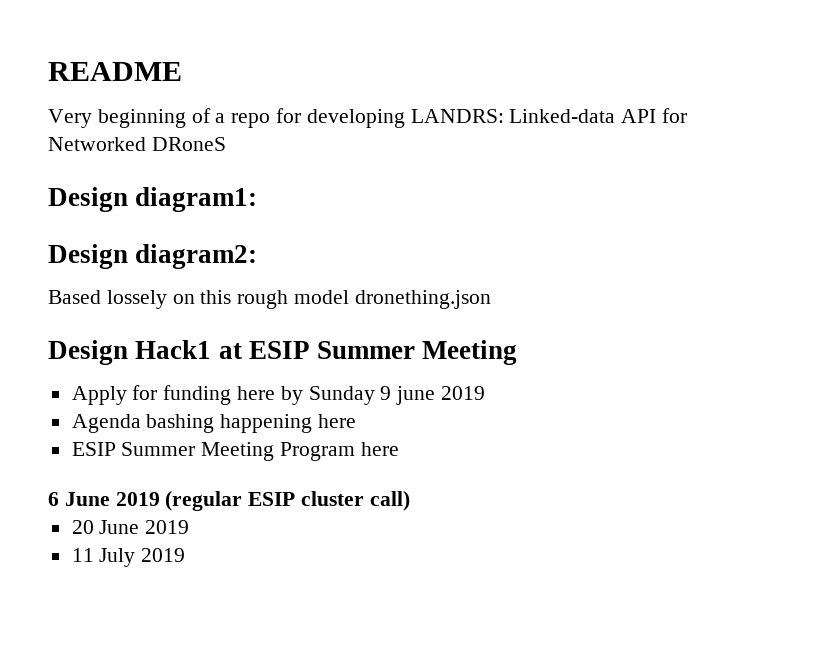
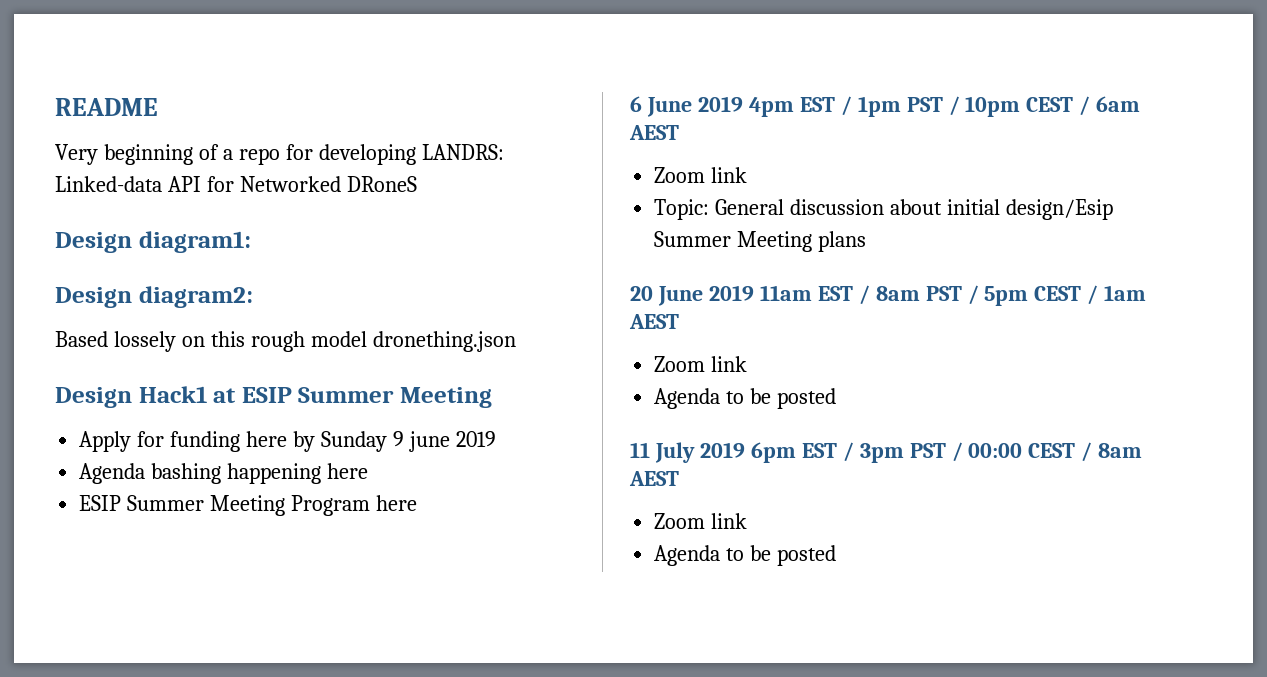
[165,491,410,511] [71,520,190,534] [71,548,186,567] (regular ESIP cluster call) // 20 June 2019 // 11 July 2019 -> [748,96,1141,117] [629,125,679,140] [654,167,748,183] [654,199,1113,220] [654,231,867,252] [630,285,1147,306] [629,314,679,329] [654,356,748,372] [654,388,837,409] [630,442,1143,463] [629,471,679,486] [654,513,748,529] [654,545,837,566] 4pm EST / 1pm PST / 10pm CEST / 6am AEST // Zoom link // Topic: General discussion about initial design/Esip Summer Meeting plans // 20 June 2019 11am EST / 8am PST / 5pm CEST / 1am AEST // Zoom link // Agenda to be posted // 11 July 2019 6pm EST / 3pm PST / 00:00 CEST / 8am AEST // Zoom link // Agenda to be posted

